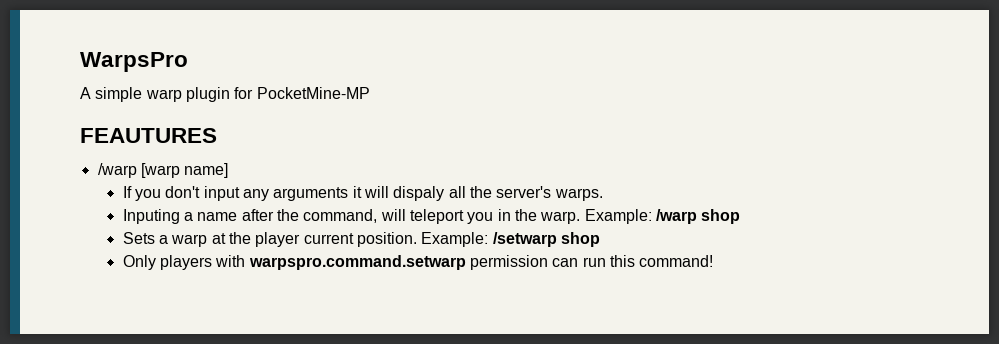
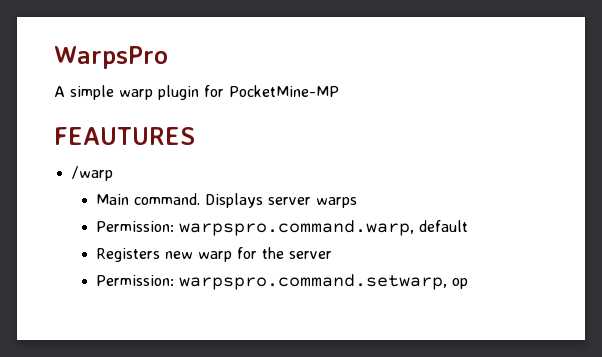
[140,163,229,178] [122,186,603,201] [122,209,741,224] [122,232,600,247] [122,255,714,270] [warp name] // If you don't input any arguments it will dispaly all the server's warps. // Inputing a name after the command, will teleport you in the warp. Example: /warp shop // Sets a warp at the player current position. Example: /setwarp shop // Only players with warpspro.command.setwarp permission can run this command! -> [95,193,357,208] [95,220,468,236] [95,247,332,262] [95,274,468,290] // Main command. Displays server warps // Permission: warpspro.command.warp, default // Registers new warp for the server // Permission: warpspro.command.setwarp, op

